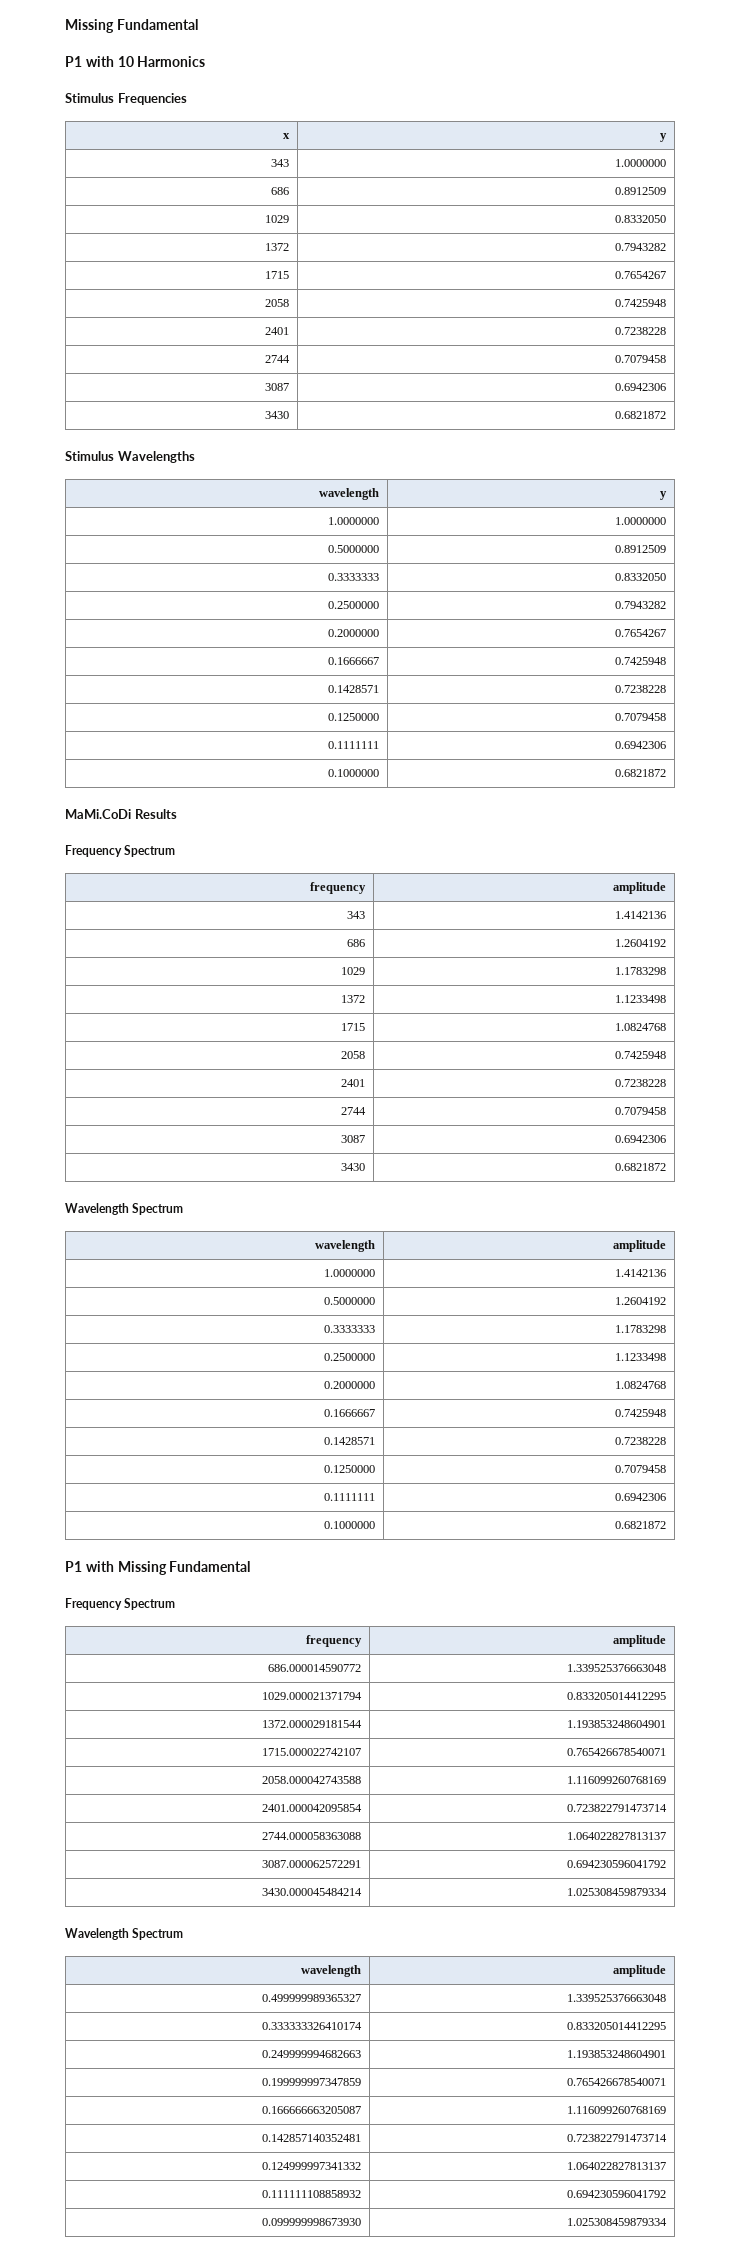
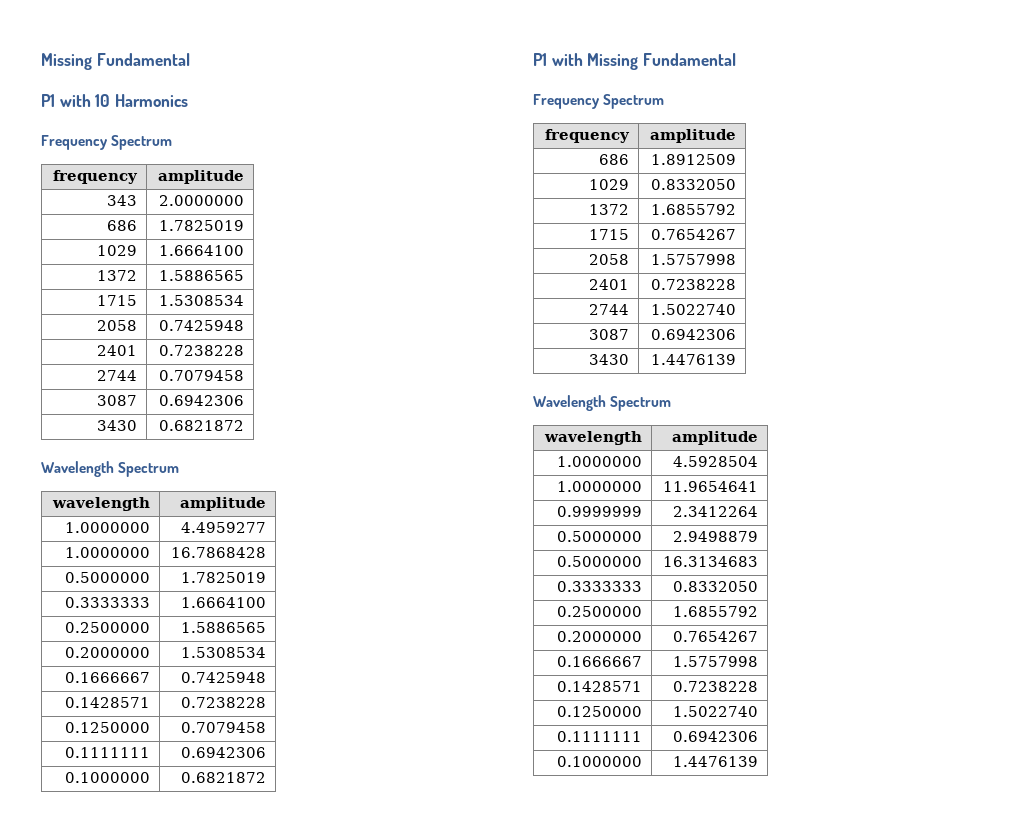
[65,93,187,105] [282,133,290,139] [659,133,667,142] [270,159,289,167] [614,159,666,167] [270,187,289,195] [614,187,666,195] [264,215,289,223] [614,215,666,223] [264,243,289,251] [614,243,666,251] [264,271,289,279] [614,271,666,279] [264,299,289,307] [614,299,666,307] [264,327,289,335] [614,327,666,335] [264,355,290,363] [614,355,666,363] [264,383,289,391] [614,383,666,391] [264,411,289,419] [614,411,666,419] [65,451,195,463] [318,488,379,500] [659,491,667,500] [327,517,379,525] [614,517,666,525] [327,545,379,553] [614,545,666,553] [327,573,379,581] [614,573,666,581] [327,601,379,609] [614,601,666,609] [327,629,379,637] [614,629,666,637] [327,657,379,665] [614,657,666,665] [327,685,379,693] [614,685,666,693] [327,713,379,721] [614,713,666,721] [327,741,379,749] [614,741,666,749] [327,769,379,777] [614,769,666,777] [65,809,177,819] // Stimulus Frequencies // x | y // 343 | 1.0000000 // 686 | 0.8912509 // 1029 | 0.8332050 // 1372 | 0.7943282 // 1715 | 0.7654267 // 2058 | 0.7425948 // 2401 | 0.7238228 // 2744 | 0.7079458 // 3087 | 0.6942306 // 3430 | 0.6821872 // Stimulus Wavelengths // wavelength | y // 1.0000000 | 1.0000000 // 0.5000000 | 0.8912509 // 0.3333333 | 0.8332050 // 0.2500000 | 0.7943282 // 0.2000000 | 0.7654267 // 0.1666667 | 0.7425948 // 0.1428571 | 0.7238228 // 0.1250000 | 0.7079458 // 0.1111111 | 0.6942306 // 0.1000000 | 0.6821872 // MaMi.CoDi Results -> (188, 100) none
[614,911,666,919] [346,939,365,947] [614,939,666,947] [340,967,365,975] [614,967,666,975] [340,995,365,1003] [614,995,666,1003] [340,1023,365,1031] [614,1023,666,1031] 1.4142136 // 686 | 1.2604192 // 1029 | 1.1783298 // 1372 | 1.1233498 // 1715 | 1.0824768 -> [158,195,244,206] [106,220,137,231] [158,220,244,231] [96,245,137,256] [158,245,244,256] [96,270,137,281] [158,270,244,281] [96,295,137,306] [158,295,244,306] 2.0000000 // 686 | 1.7825019 // 1029 | 1.6664100 // 1372 | 1.5886565 // 1715 | 1.5308534
[614,1269,666,1277] [323,1297,375,1305] [614,1297,666,1305] [323,1325,375,1333] [614,1325,666,1333] [323,1353,375,1361] [614,1353,666,1361] [323,1381,375,1389] [614,1381,666,1389] 1.4142136 // 0.5000000 | 1.2604192 // 0.3333333 | 1.1783298 // 0.2500000 | 1.1233498 // 0.2000000 | 1.0824768 -> [180,522,266,533] [64,547,150,558] [170,547,266,558] [64,572,150,583] [180,572,266,583] [64,597,150,608] [180,597,266,608] [64,622,150,633] [180,622,266,633] [64,647,150,658] [180,647,266,658] 4.4959277 // 1.0000000 | 16.7868428 // 0.5000000 | 1.7825019 // 0.3333333 | 1.6664100 // 0.2500000 | 1.5886565 // 0.2000000 | 1.5308534
[267,1664,361,1672] [566,1664,666,1672] [261,1692,362,1700] [566,1692,666,1700] [261,1720,362,1728] [566,1720,666,1728] [261,1748,361,1756] [566,1748,666,1756] [261,1776,361,1784] [566,1776,666,1784] [261,1804,362,1812] [566,1804,667,1812] [261,1832,361,1840] [566,1832,666,1840] [261,1860,361,1868] [566,1860,666,1868] [261,1888,362,1896] [566,1888,667,1896] [65,1928,184,1940] [300,1965,361,1977] [612,1965,666,1977] [261,1994,361,2002] [566,1994,666,2002] [261,2022,362,2030] [566,2022,666,2030] [261,2050,361,2058] [566,2050,666,2058] [261,2078,361,2086] [566,2078,666,2086] [261,2106,361,2114] [566,2106,666,2114] [261,2134,361,2142] [566,2134,667,2142] [261,2162,361,2170] [566,2162,666,2170] [261,2190,361,2198] [566,2190,666,2198] [261,2218,361,2226] [566,2218,667,2226] 686.000014590772 | 1.339525376663048 // 1029.000021371794 | 0.833205014412295 // 1372.000029181544 | 1.193853248604901 // 1715.000022742107 | 0.765426678540071 // 2058.000042743588 | 1.116099260768169 // 2401.000042095854 | 0.723822791473714 // 2744.000058363088 | 1.064022827813137 // 3087.000062572291 | 0.694230596041792 // 3430.000045484214 | 1.025308459879334 // Wavelength Spectrum // wavelength | amplitude // 0.499999989365327 | 1.339525376663048 // 0.333333326410174 | 0.833205014412295 // 0.249999994682663 | 1.193853248604901 // 0.199999997347859 | 0.765426678540071 // 0.166666663205087 | 1.116099260768169 // 0.142857140352481 | 0.723822791473714 // 0.124999997341332 | 1.064022827813137 // 0.111111108858932 | 0.694230596041792 // 0.099999998673930 | 1.025308459879334 -> [598,154,629,165] [650,154,736,165] [588,179,629,190] [650,179,736,190] [588,204,629,215] [650,204,736,215] [588,229,629,240] [650,229,736,240] [588,254,629,265] [650,254,736,265] [588,279,629,290] [650,279,736,290] [588,304,629,315] [650,304,736,315] [588,329,629,340] [650,329,736,340] [588,354,629,365] [650,354,736,365] [533,395,672,411] [543,431,642,445] [671,431,758,445] [556,456,642,467] [672,456,758,467] [556,481,642,492] [662,481,758,492] [556,506,642,517] [672,506,758,517] [556,531,642,542] [672,531,758,542] [556,556,642,567] [662,556,758,567] [556,581,642,592] [672,581,758,592] [556,606,642,617] [672,606,758,617] [556,631,642,642] [672,631,758,642] [556,656,642,667] [672,656,758,667] [556,681,642,692] [672,681,758,692] [556,706,642,717] [672,706,758,717] [556,731,642,742] [672,731,758,742] [556,756,642,767] [672,756,758,767] 686 | 1.8912509 // 1029 | 0.8332050 // 1372 | 1.6855792 // 1715 | 0.7654267 // 2058 | 1.5757998 // 2401 | 0.7238228 // 2744 | 1.5022740 // 3087 | 0.6942306 // 3430 | 1.4476139 // Wavelength Spectrum // wavelength | amplitude // 1.0000000 | 4.5928504 // 1.0000000 | 11.9654641 // 0.9999999 | 2.3412264 // 0.5000000 | 2.9498879 // 0.5000000 | 16.3134683 // 0.3333333 | 0.8332050 // 0.2500000 | 1.6855792 // 0.2000000 | 0.7654267 // 0.1666667 | 1.5757998 // 0.1428571 | 0.7238228 // 0.1250000 | 1.5022740 // 0.1111111 | 0.6942306 // 0.1000000 | 1.4476139

